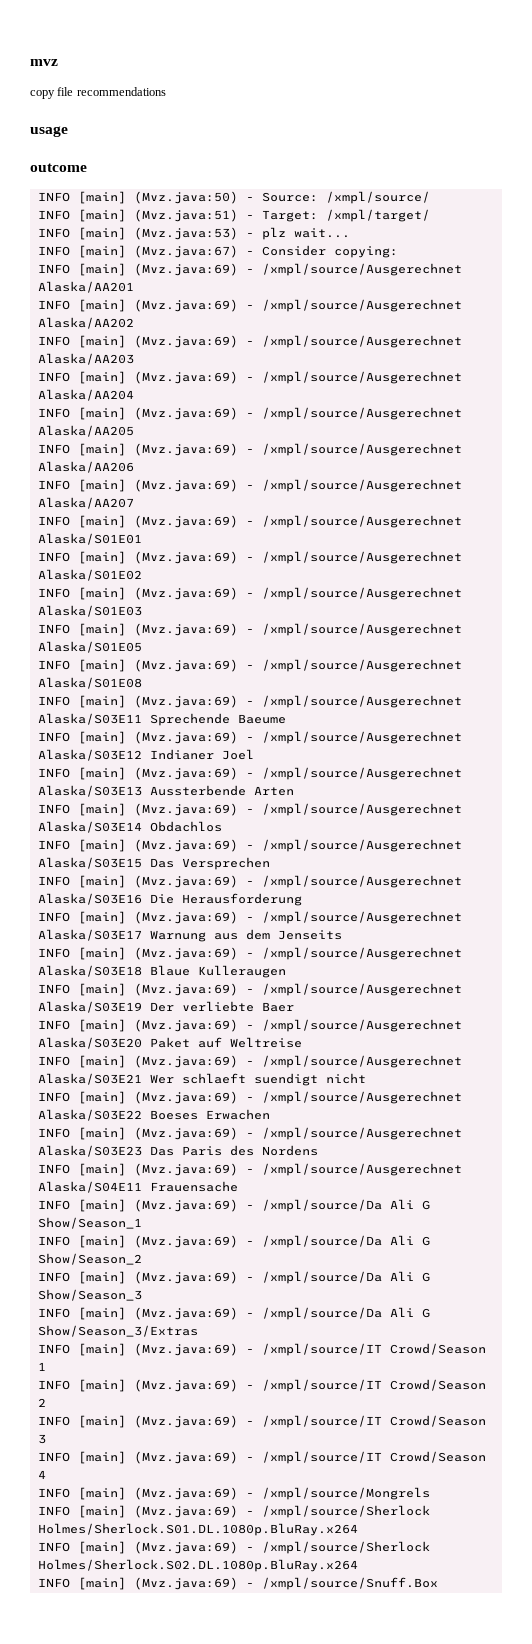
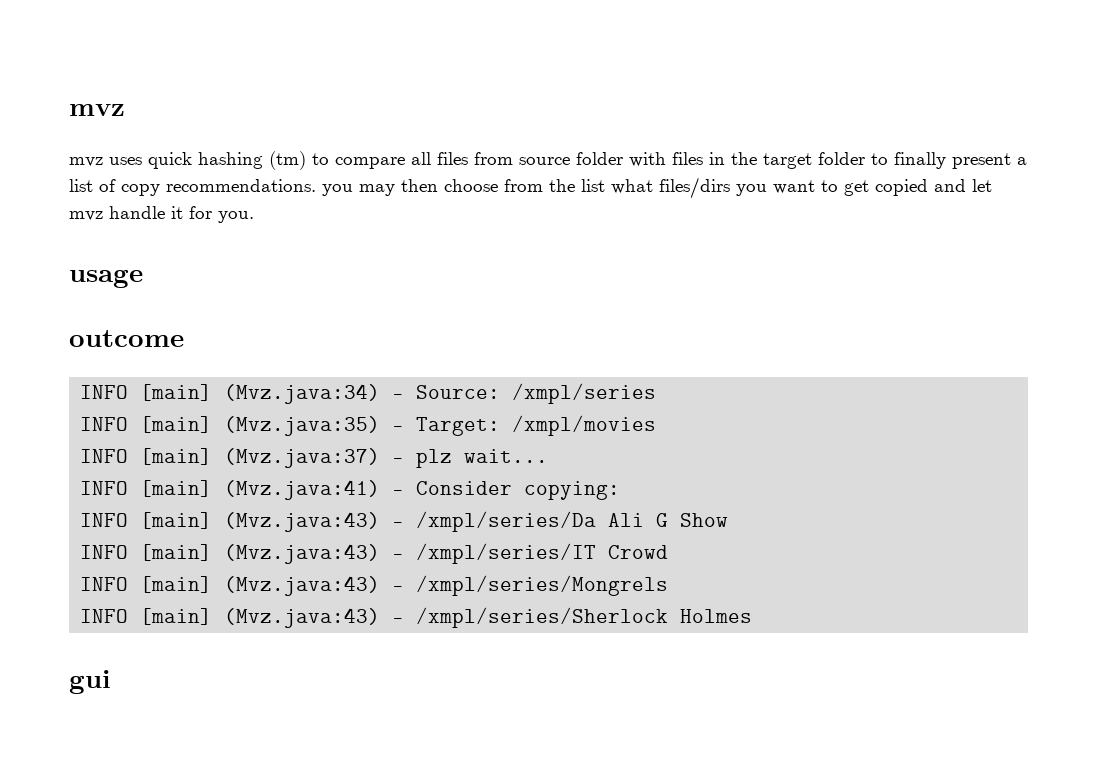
[30,87,166,99] copy file recommendations -> [69,151,1027,170] [69,177,992,199] [69,206,254,223] mvz uses quick hashing (tm) to compare all files from source folder with files in the target folder to finally present a list of copy recommendations. you may then choose from the list what files/dirs you want to get copied and let mvz handle it for you.
[133,191,238,204] (Mvz.java:50) -> [224,384,381,404] (Mvz.java:34)
[325,191,430,204] [37,209,238,222] /xmpl/source/ // INFO [main] (Mvz.java:51) -> [512,383,657,404] [80,416,381,436] /xmpl/series // INFO [main] (Mvz.java:35)
[325,209,430,222] [37,227,238,240] /xmpl/target/ // INFO [main] (Mvz.java:53) -> [512,415,657,436] [80,448,381,468] /xmpl/movies // INFO [main] (Mvz.java:37)
[133,245,238,258] (Mvz.java:67) -> [224,480,381,500] (Mvz.java:41)
[133,263,462,276] [37,281,134,293] [37,299,462,312] [37,317,134,329] [37,335,462,348] [37,353,134,365] [37,371,462,384] [37,389,134,401] [37,407,462,420] [37,425,134,437] [37,443,462,456] [37,461,134,473] [37,479,462,492] [37,497,134,509] [37,515,462,528] [37,533,142,545] [37,551,462,564] [37,569,142,581] [37,587,462,600] [37,605,142,617] [37,623,462,636] [37,641,142,653] [37,659,462,672] [37,677,142,689] [37,695,462,708] [37,713,286,726] [37,731,462,744] [37,749,254,761] [37,767,462,780] [37,785,294,797] [37,803,462,816] [37,821,222,833] [37,839,462,852] [37,857,270,870] [37,875,462,888] [37,893,302,906] [37,911,462,924] [37,929,342,942] [37,947,462,960] [37,965,286,978] [37,983,462,996] [37,1001,294,1013] [37,1019,462,1032] [37,1037,302,1049] [37,1055,462,1068] [37,1073,366,1086] [37,1091,462,1104] [37,1109,270,1121] [37,1127,462,1140] [37,1145,318,1157] [37,1163,462,1176] [37,1181,238,1193] [37,1199,430,1212] [37,1217,142,1229] [37,1235,430,1248] [37,1253,142,1265] [37,1271,430,1284] [37,1289,142,1301] [37,1307,430,1320] [37,1325,198,1337] [37,1343,486,1356] [37,1362,46,1371] [37,1379,486,1392] [37,1398,46,1407] [37,1415,486,1428] [37,1434,46,1444] [37,1451,486,1464] [37,1470,46,1479] [37,1487,430,1500] [37,1505,430,1518] [37,1523,358,1536] [37,1541,430,1554] [37,1559,358,1572] [37,1577,438,1590] (Mvz.java:69) - /xmpl/source/Ausgerechnet Alaska/AA201 // INFO [main] (Mvz.java:69) - /xmpl/source/Ausgerechnet Alaska/AA202 // INFO [main] (Mvz.java:69) - /xmpl/source/Ausgerechnet Alaska/AA203 // INFO [main] (Mvz.java:69) - /xmpl/source/Ausgerechnet Alaska/AA204 // INFO [main] (Mvz.java:69) - /xmpl/source/Ausgerechnet Alaska/AA205 // INFO [main] (Mvz.java:69) - /xmpl/source/Ausgerechnet Alaska/AA206 // INFO [main] (Mvz.java:69) - /xmpl/source/Ausgerechnet Alaska/AA207 // INFO [main] (Mvz.java:69) - /xmpl/source/Ausgerechnet Alaska/S01E01 // INFO [main] (Mvz.java:69) - /xmpl/source/Ausgerechnet Alaska/S01E02 // INFO [main] (Mvz.java:69) - /xmpl/source/Ausgerechnet Alaska/S01E03 // INFO [main] (Mvz.java:69) - /xmpl/source/Ausgerechnet Alaska/S01E05 // INFO [main] (Mvz.java:69) - /xmpl/source/Ausgerechnet Alaska/S01E08 // INFO [main] (Mvz.java:69) - /xmpl/source/Ausgerechnet Alaska/S03E11 Sprechende Baeume // INFO [main] (Mvz.java:69) - /xmpl/source/Ausgerechnet Alaska/S03E12 Indianer Joel // INFO [main] (Mvz.java:69) - /xmpl/source/Ausgerechnet Alaska/S03E13 Aussterbende Arten // INFO [main] (Mvz.java:69) - /xmpl/source/Ausgerechnet Alaska/S03E14 Obdachlos // INFO [main] (Mvz.java:69) - /xmpl/source/Ausgerechnet Alaska/S03E15 Das Versprechen // INFO [main] (Mvz.java:69) - /xmpl/source/Ausgerechnet Alaska/S03E16 Die Herausforderung // INFO [main] (Mvz.java:69) - /xmpl/source/Ausgerechnet Alaska/S03E17 Warnung aus dem Jenseits // INFO [main] (Mvz.java:69) - /xmpl/source/Ausgerechnet Alaska/S03E18 Blaue Kulleraugen // INFO [main] (Mvz.java:69) - /xmpl/source/Ausgerechnet Alaska/S03E19 Der verliebte Baer // INFO [main] (Mvz.java:69) - /xmpl/source/Ausgerechnet Alaska/S03E20 Paket auf Weltreise // INFO [main] (Mvz.java:69) - /xmpl/source/Ausgerechnet Alaska/S03E21 Wer schlaeft suendigt nicht // INFO [main] (Mvz.java:69) - /xmpl/source/Ausgerechnet Alaska/S03E22 Boeses Erwachen // INFO [main] (Mvz.java:69) - /xmpl/source/Ausgerechnet Alaska/S03E23 Das Paris des Nordens // INFO [main] (Mvz.java:69) - /xmpl/source/Ausgerechnet Alaska/S04E11 Frauensache // INFO [main] (Mvz.java:69) - /xmpl/source/Da Ali G Show/Season_1 // INFO [main] (Mvz.java:69) - /xmpl/source/Da Ali G Show/Season_2 // INFO [main] (Mvz.java:69) - /xmpl/source/Da Ali G Show/Season_3 // INFO [main] (Mvz.java:69) - /xmpl/source/Da Ali G Show/Season_3/Extras // INFO [main] (Mvz.java:69) - /xmpl/source/IT Crowd/Season 1 // INFO [main] (Mvz.java:69) - /xmpl/source/IT Crowd/Season 2 // INFO [main] (Mvz.java:69) - /xmpl/source/IT Crowd/Season 3 // INFO [main] (Mvz.java:69) - /xmpl/source/IT Crowd/Season 4 // INFO [main] (Mvz.java:69) - /xmpl/source/Mongrels // INFO [main] (Mvz.java:69) - /xmpl/source/Sherlock Holmes/Sherlock.S01.DL.1080p.BluRay.x264 // INFO [main] (Mvz.java:69) - /xmpl/source/Sherlock Holmes/Sherlock.S02.DL.1080p.BluRay.x264 // INFO [main] (Mvz.java:69) - /xmpl/source/Snuff.Box -> [224,511,729,532] [80,543,669,564] [80,575,669,596] [80,607,753,628] [69,670,111,694] (Mvz.java:43) - /xmpl/series/Da Ali G Show // INFO [main] (Mvz.java:43) - /xmpl/series/IT Crowd // INFO [main] (Mvz.java:43) - /xmpl/series/Mongrels // INFO [main] (Mvz.java:43) - /xmpl/series/Sherlock Holmes // gui

